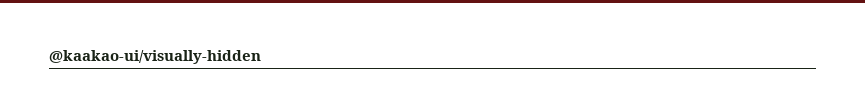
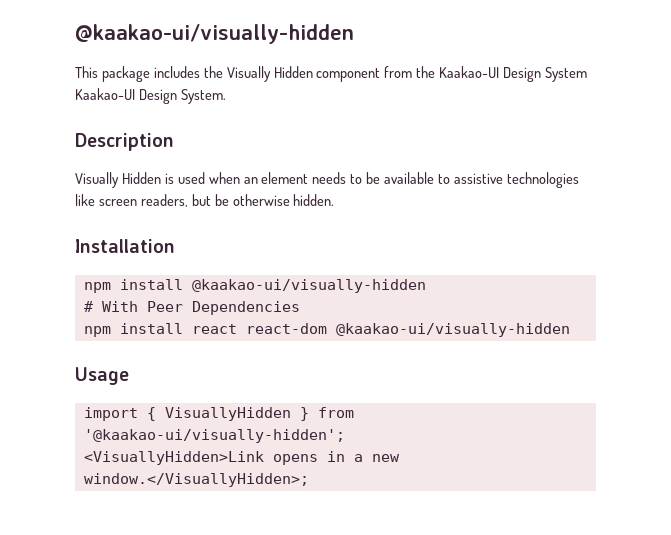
[49,50,261,64] @kaakao-ui/visually-hidden -> [75,24,354,44] [75,66,588,82] [75,88,226,104] [75,133,174,151] [75,172,579,188] [75,194,335,207] [75,239,175,253] [83,279,426,293] [83,301,300,315] [83,323,570,337] [75,367,129,385] [83,407,354,421] [83,429,345,443] [83,451,400,465] [83,473,309,487] @kaakao-ui/visually-hidden // This package includes the Visually Hidden component from the Kaakao-UI Design System Kaakao-UI Design System. // Description // Visually Hidden is used when an element needs to be available to assistive technologies like screen readers, but be otherwise hidden. // Installation // npm install @kaakao-ui/visually-hidden // # With Peer Dependencies // npm install react react-dom @kaakao-ui/visually-hidden // Usage // import { VisuallyHidden } from '@kaakao-ui/visually-hidden'; // <VisuallyHidden>Link opens in a new window.</VisuallyHidden>;

